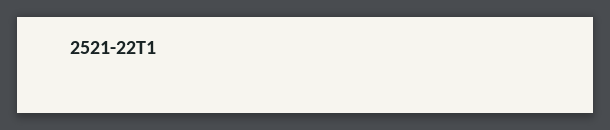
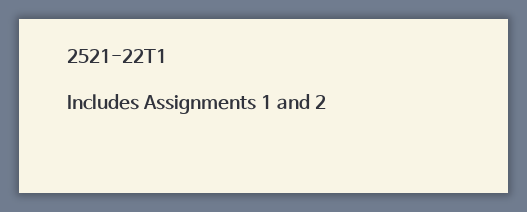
(156, 47) none -> [67,94,326,114] // Includes Assignments 1 and 2

